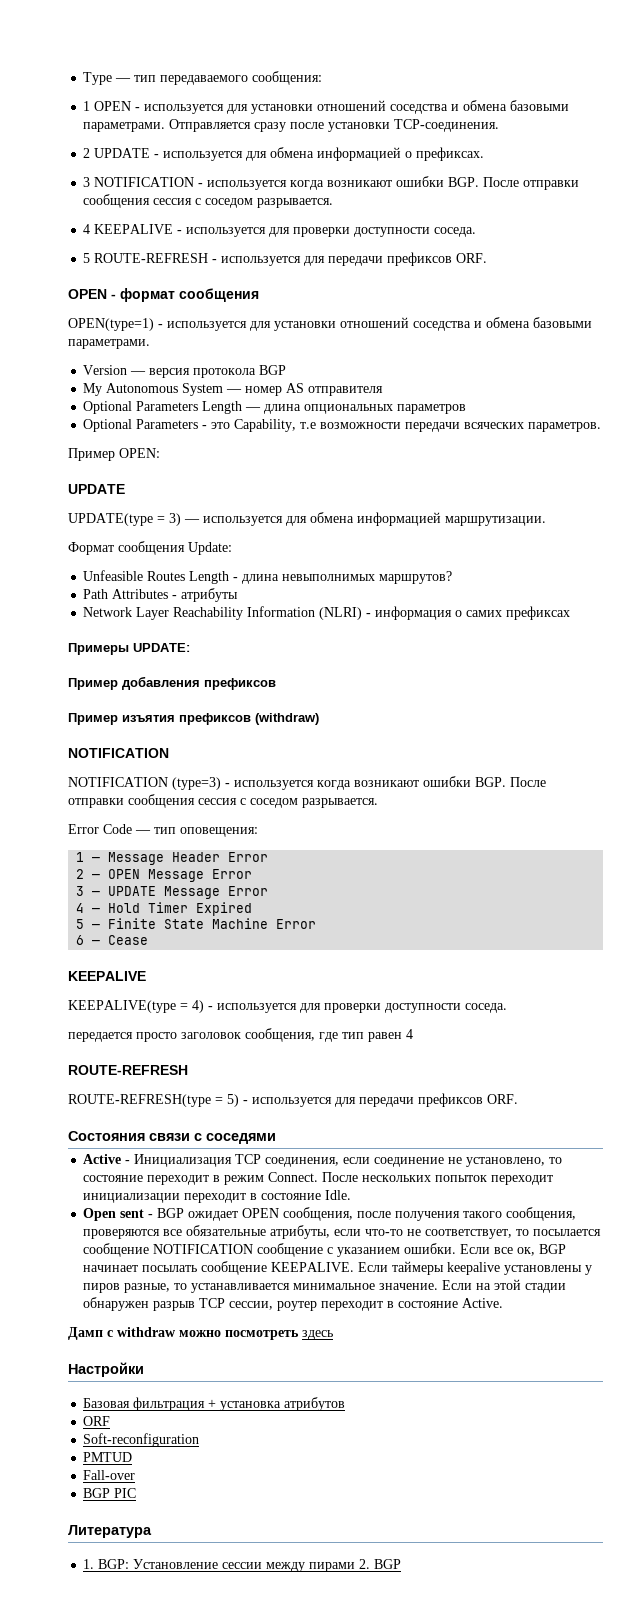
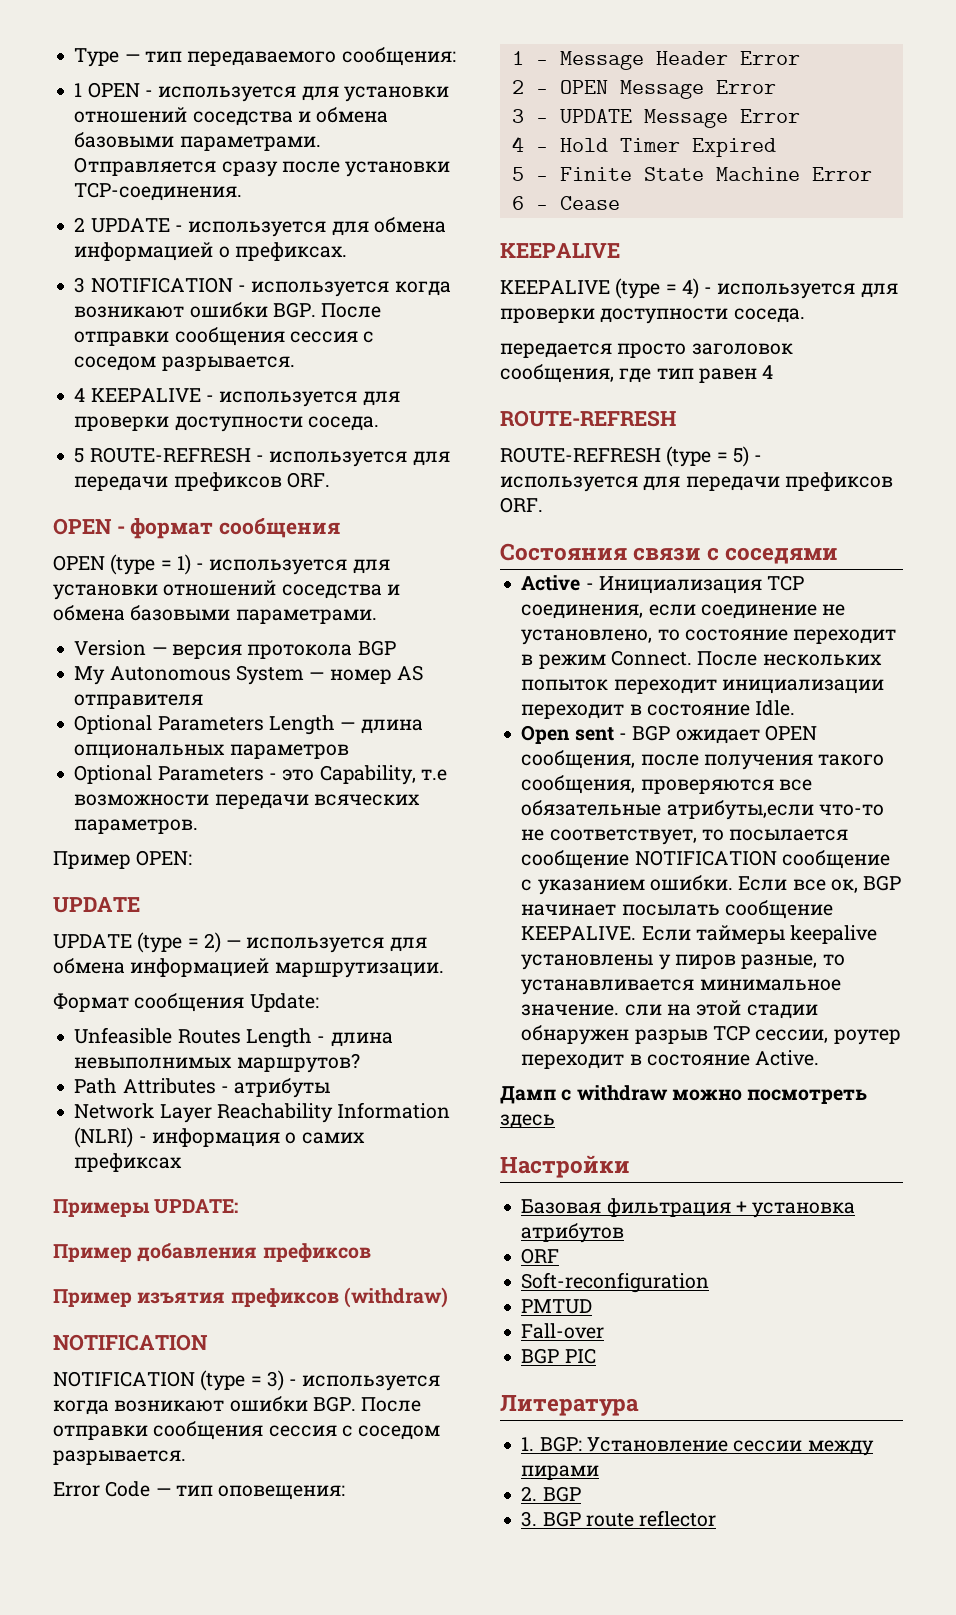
[68,318,154,331] OPEN(type=1) -> [53,554,191,575] OPEN (type = 1)
[68,513,181,526] UPDATE(type = 3) -> [53,932,221,953] UPDATE (type = 2)
[172,777,221,790] (type=3) -> [200,1370,284,1391] (type = 3)
[68,1000,176,1013] KEEPALIVE(type -> [500,278,661,299] KEEPALIVE (type
[68,1094,211,1107] ROUTE-REFRESH(type -> [500,446,712,467] ROUTE-REFRESH (type
[270,1225,362,1239] атрибуты, если -> [666,800,814,820] атрибуты,если
[442,1280,473,1290] Если -> [624,1004,662,1016] сли
(356, 1567) none -> (600, 1472) //
(402, 1564) none -> [521,1510,717,1527] // 3. BGP route reflector

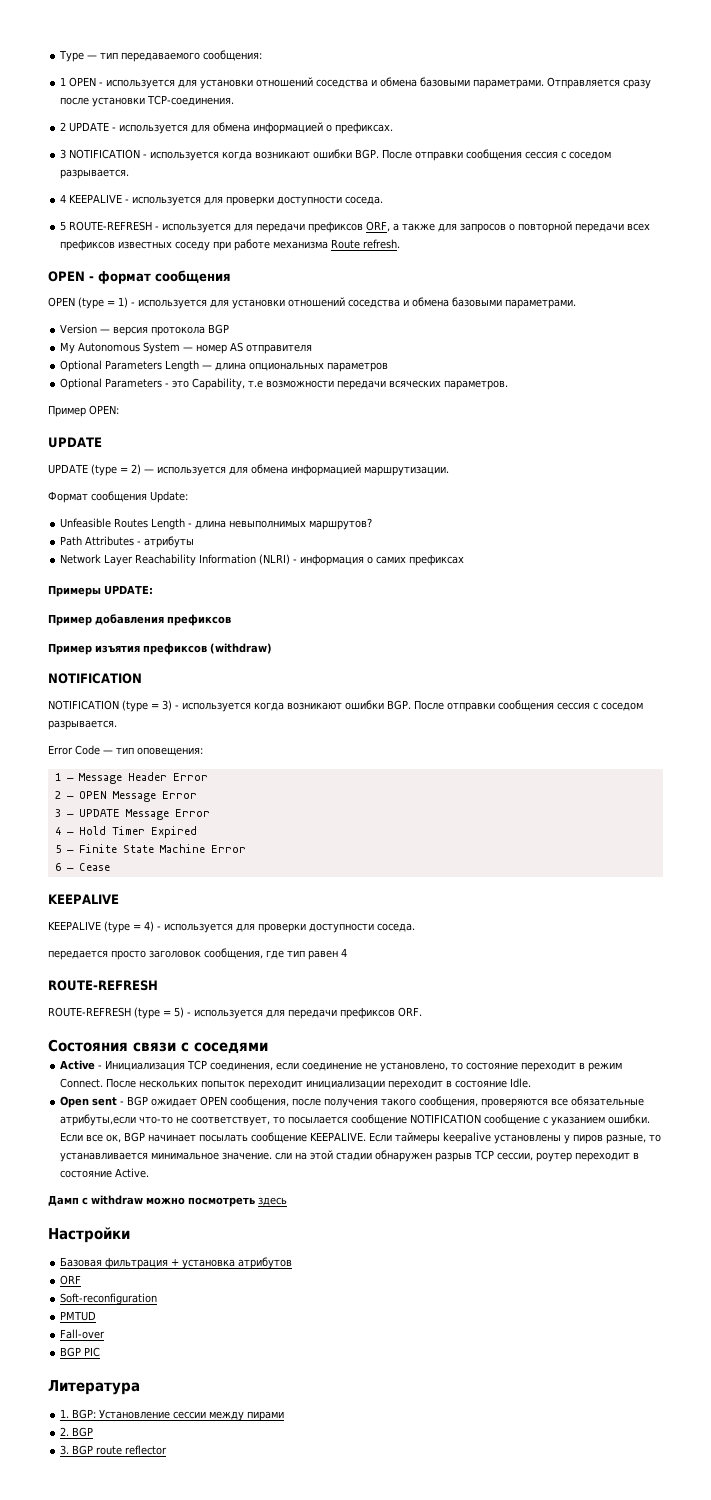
[286,472,330,488] ORF. -> [366,221,651,233] [60,239,401,251] ORF, а также для запросов о повторной передачи всех префиксов известных соседу при работе механизма Route refresh.

